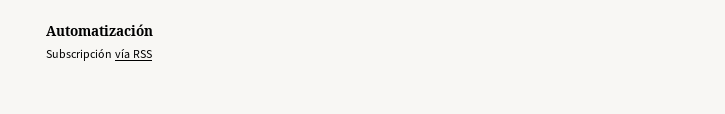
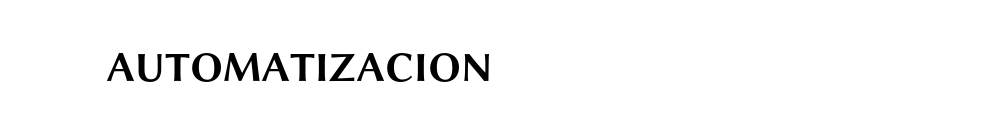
[46,24,153,36] [46,49,153,61] Automatización // Subscripción vía RSS -> [106,53,492,82] AUTOMATIZACION

